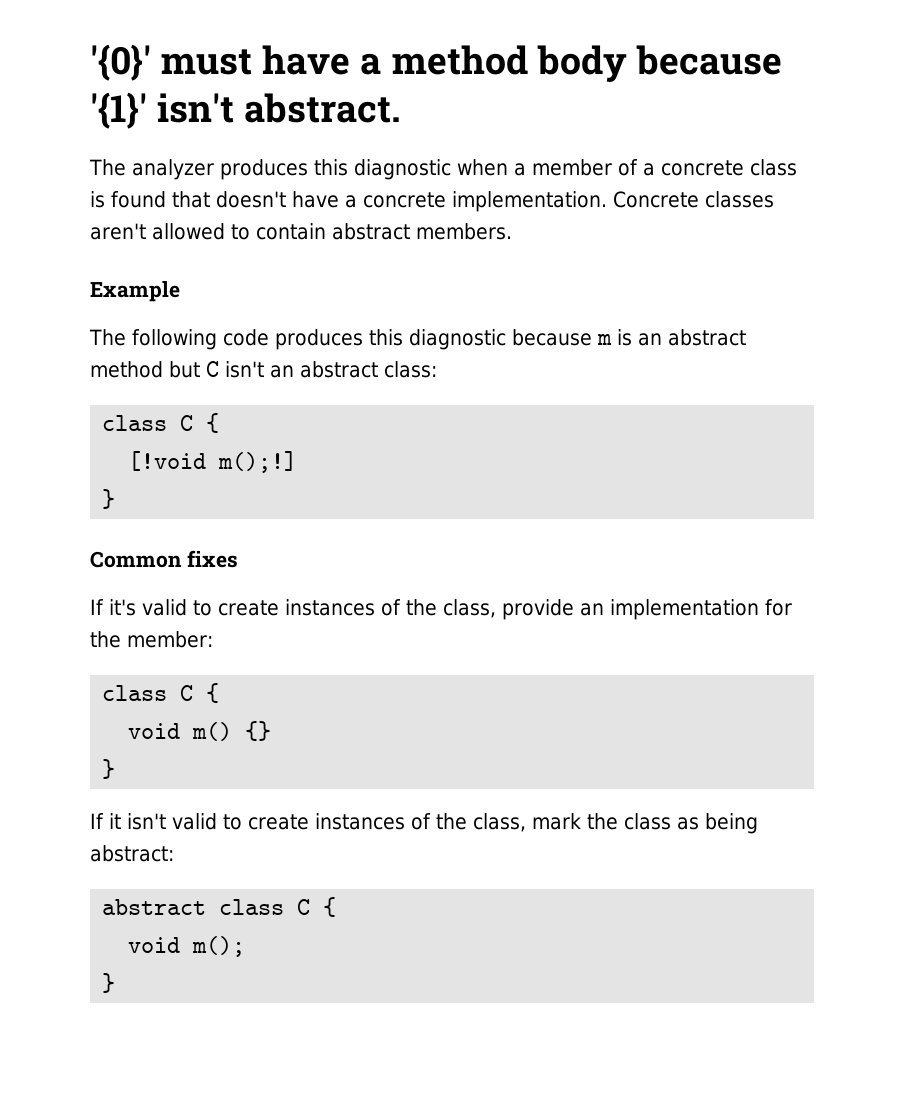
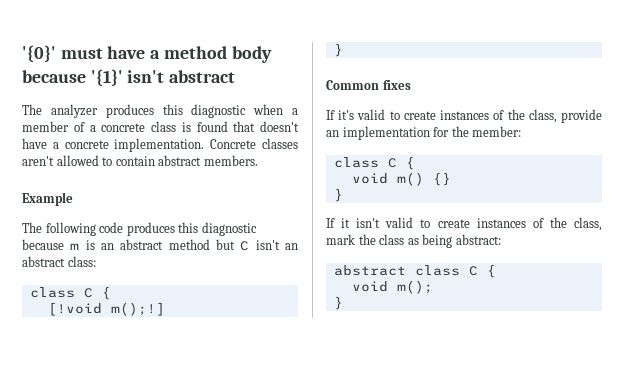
[244,93,402,123] abstract. -> [169,70,236,83] abstract

